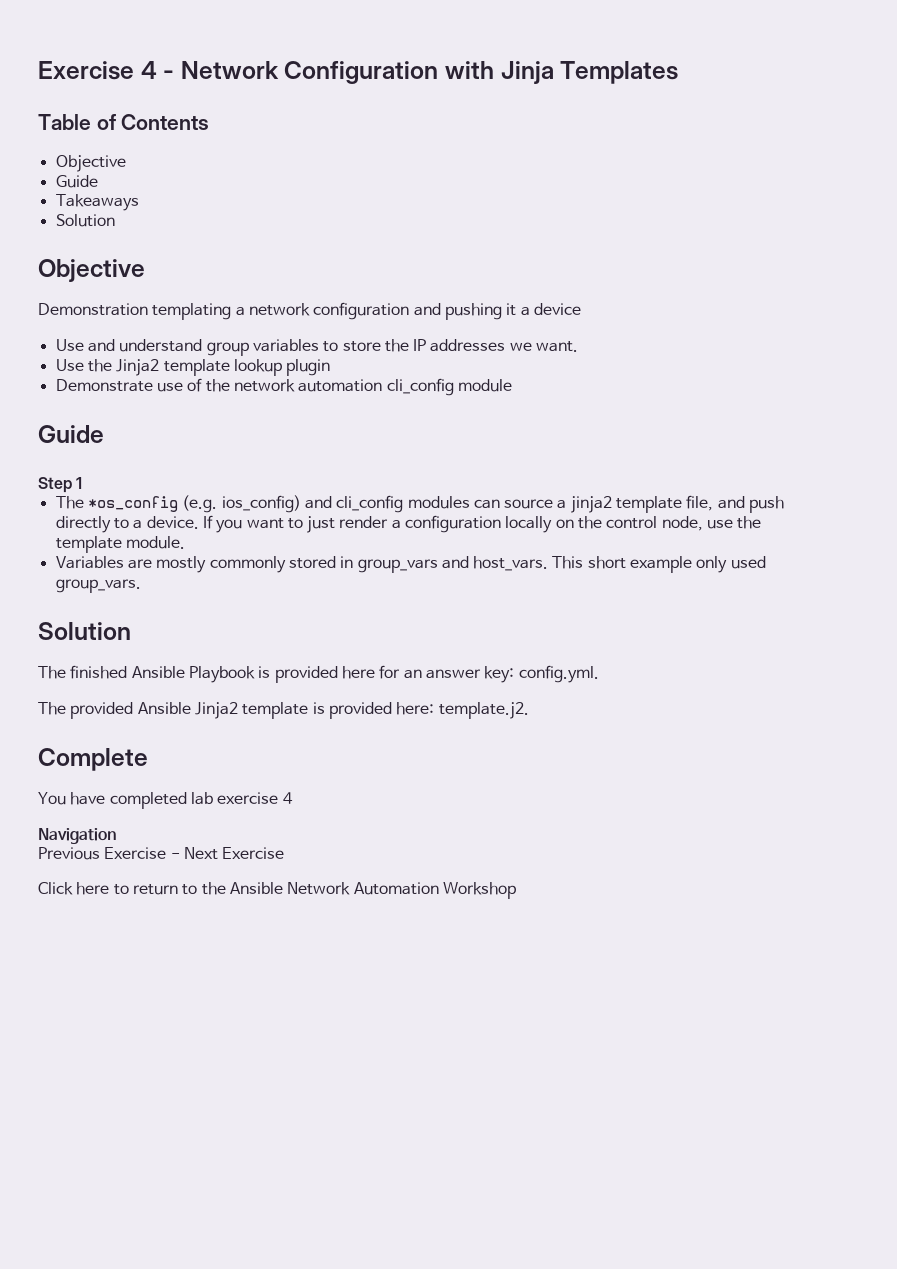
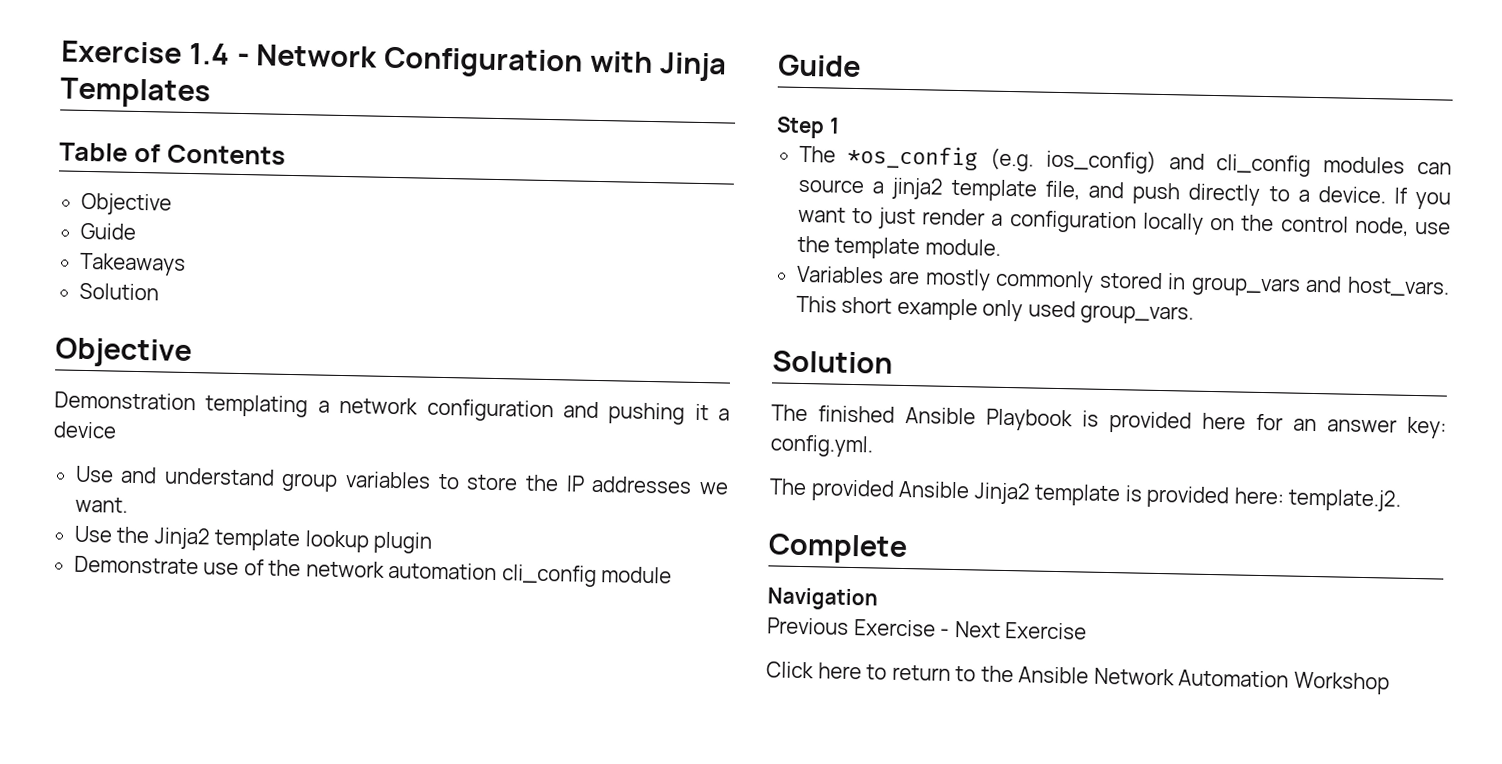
[38,61,157,80] Exercise 4 -> [61,40,230,65] Exercise 1.4
[38,792,293,809] // You have completed lab exercise 4 -> (908, 549) none

